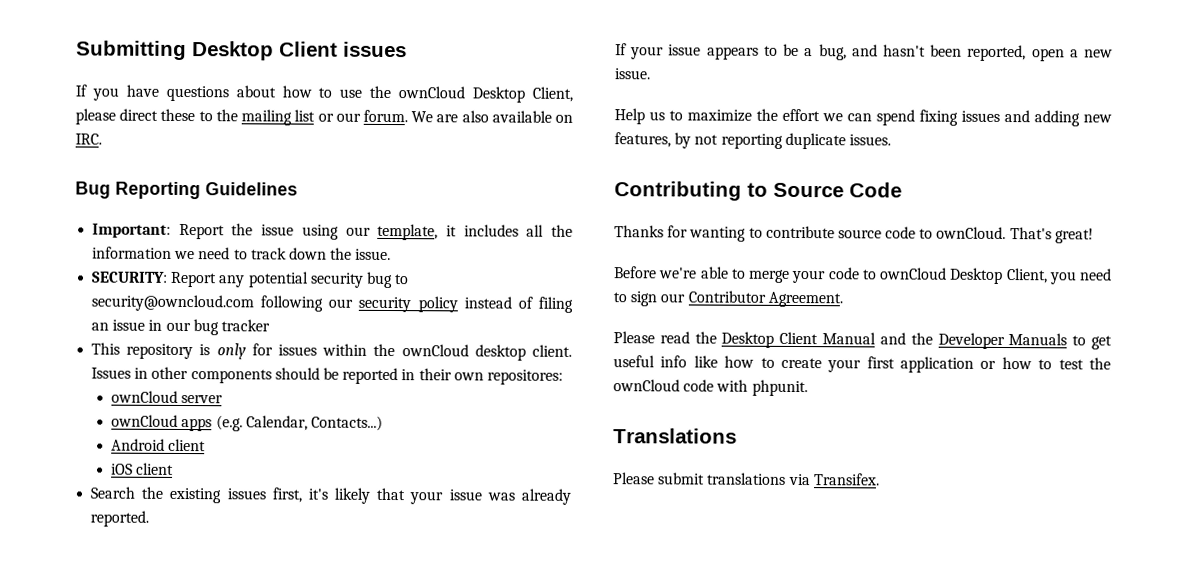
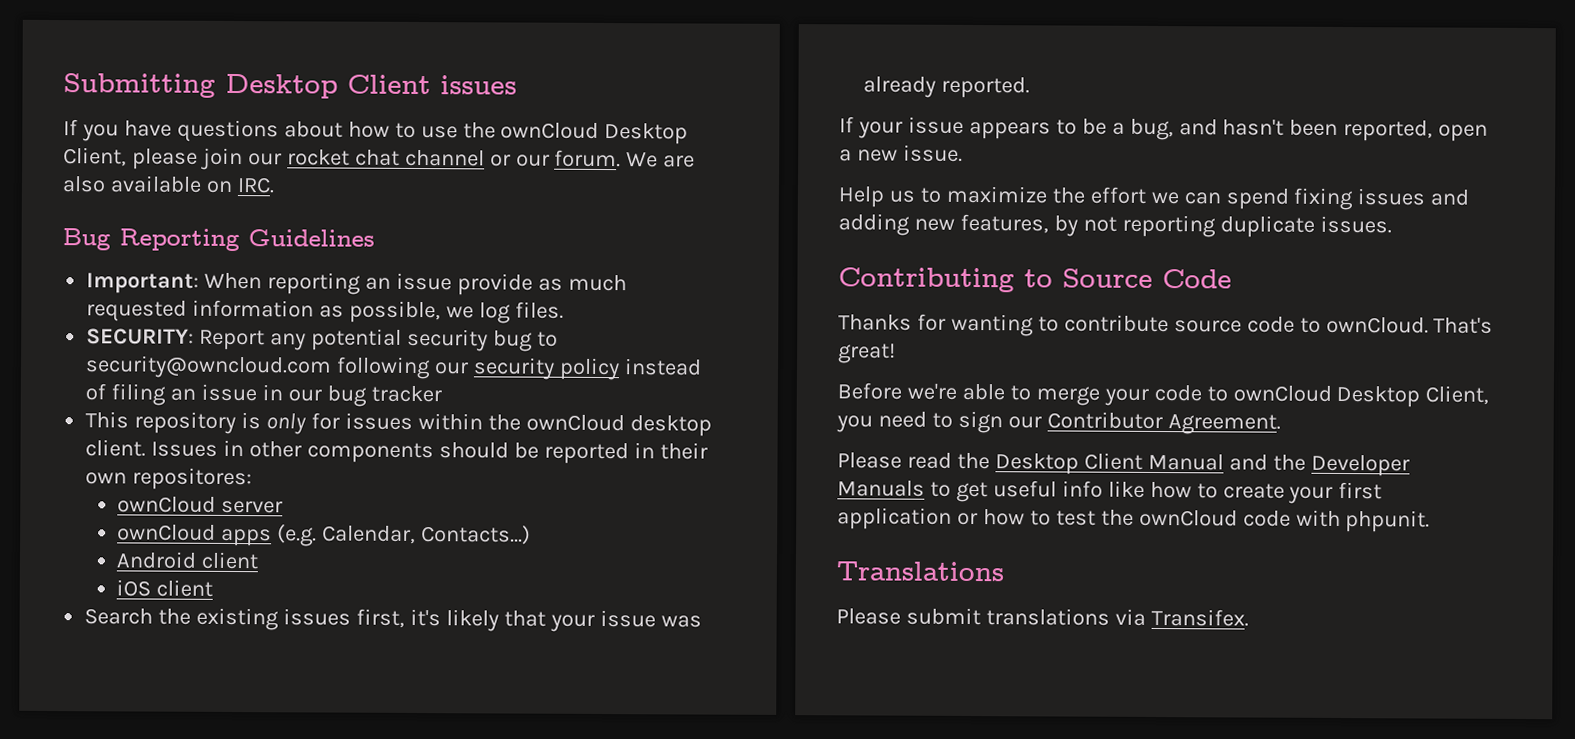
[119,108,316,126] direct these to the mailing list -> [200,147,485,171] join our rocket chat channel
[178,223,573,241] [92,246,392,261] Report the issue using our template, it includes all the information we need to track down the issue. -> [204,272,627,296] [86,299,564,324] When reporting an issue provide as much requested information as possible, we log files.

